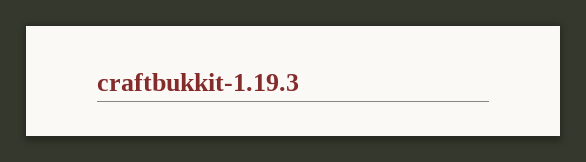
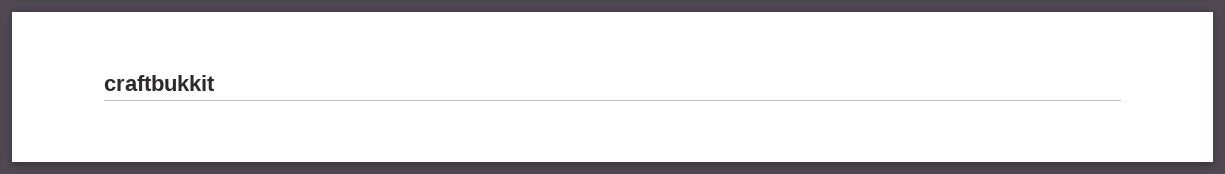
[97,73,299,91] craftbukkit-1.19.3 -> [104,75,215,91] craftbukkit

